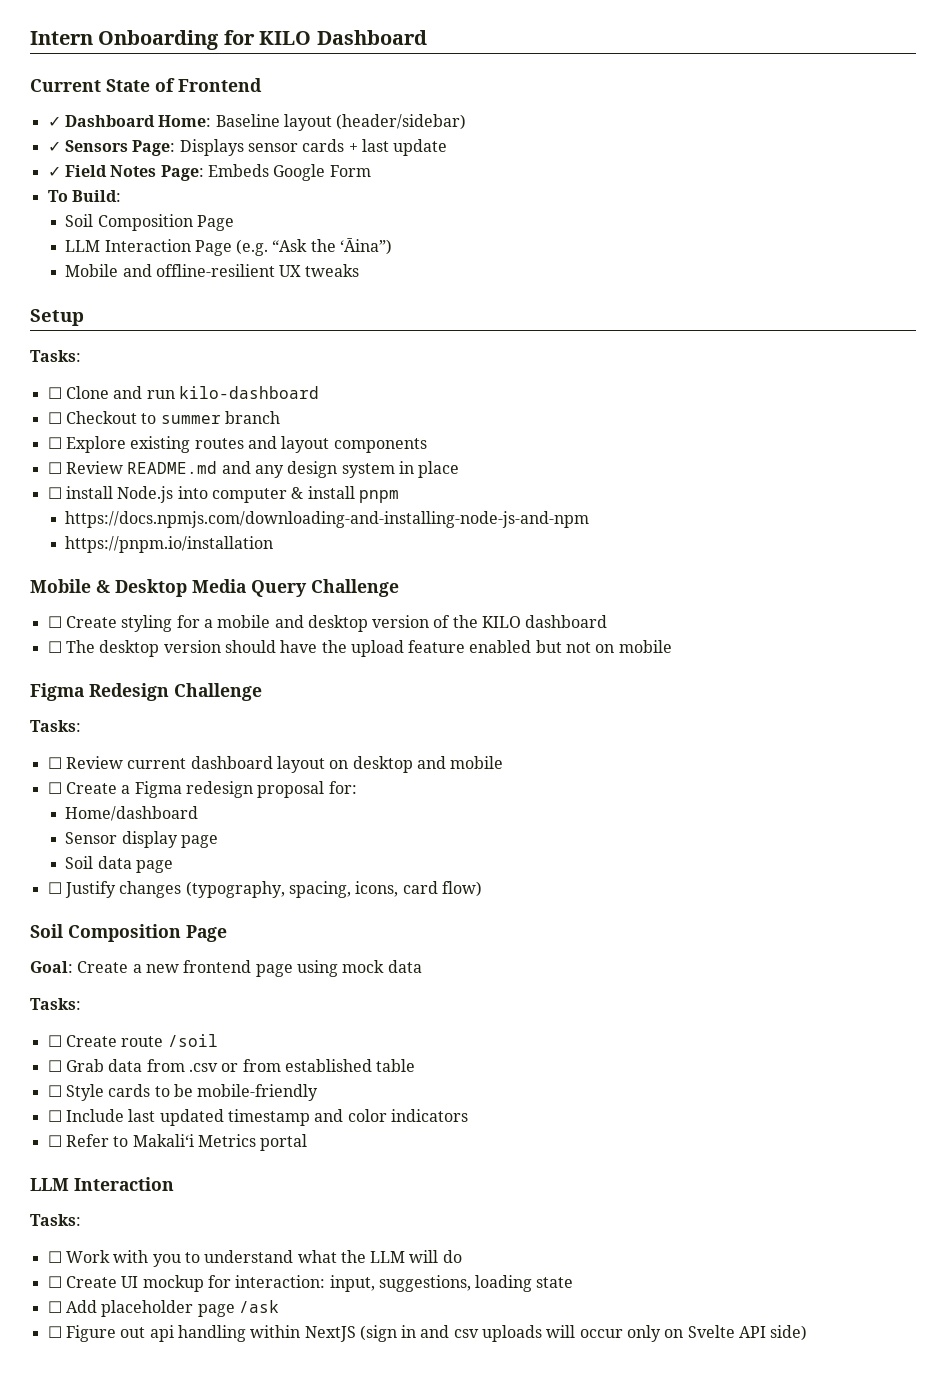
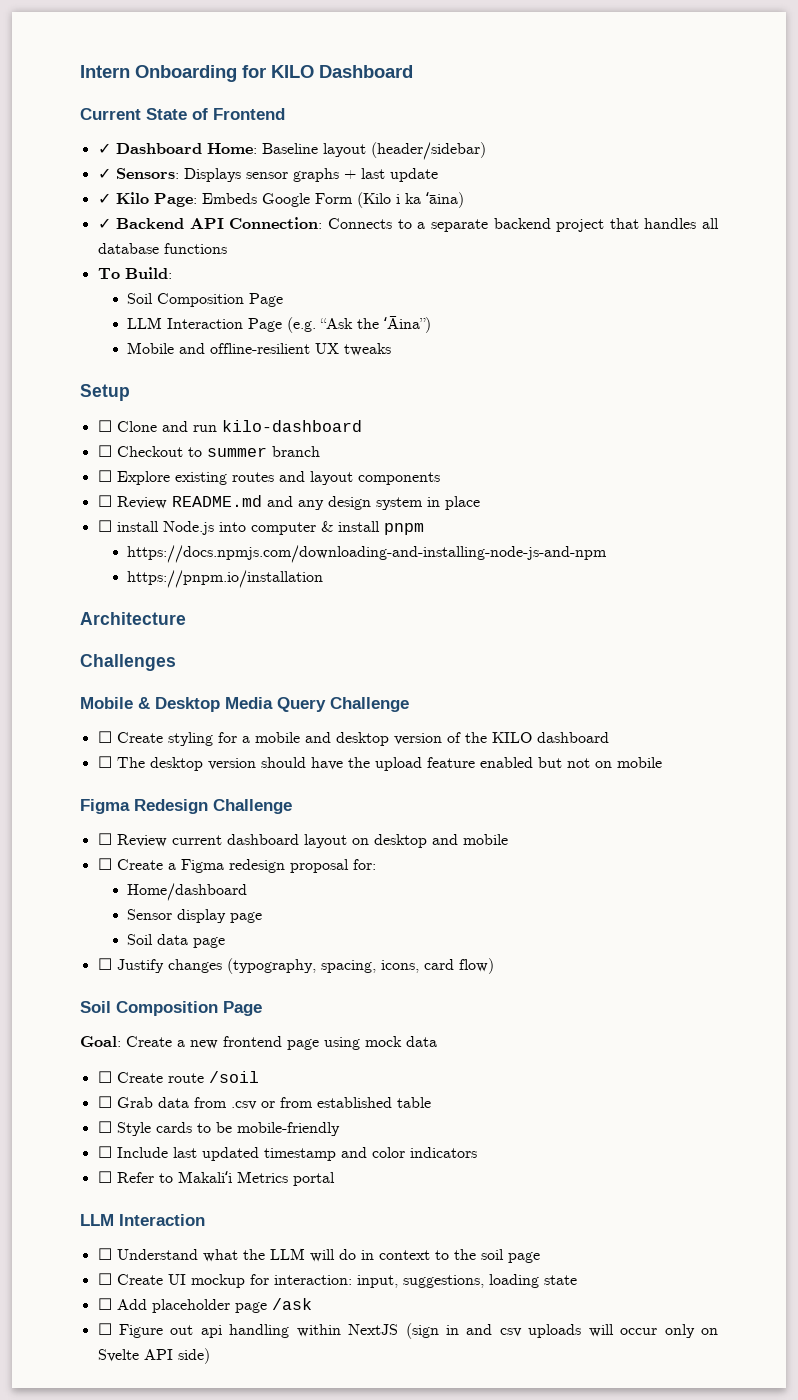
[64,140,176,156] Sensors Page: -> [115,168,179,179] Sensors:
[302,139,345,152] cards -> [292,168,339,182] graphs
[64,165,157,177] Field Notes -> [115,192,149,204] Kilo
(371, 171) none -> [356,192,464,208] [97,217,720,232] [97,243,227,254] (Kilo i ka ʻāina) // ✓ Backend API Connection: Connects to a separate backend project that handles all database functions
[30,350,81,362] // Tasks: -> (130, 392) none
(274, 544) none -> [80,612,186,625] [80,654,176,671] // Architecture // Challenges
[30,720,81,732] // Tasks: -> (292, 806) none
[30,998,81,1010] // Tasks: -> (437, 1041) none
[30,1214,81,1226] [47,1250,294,1267] // Tasks: // ☐ Work with you to understand -> [97,1248,198,1260] // ☐ Understand
(462, 1256) none -> [360,1249,540,1263] in context to the soil page

